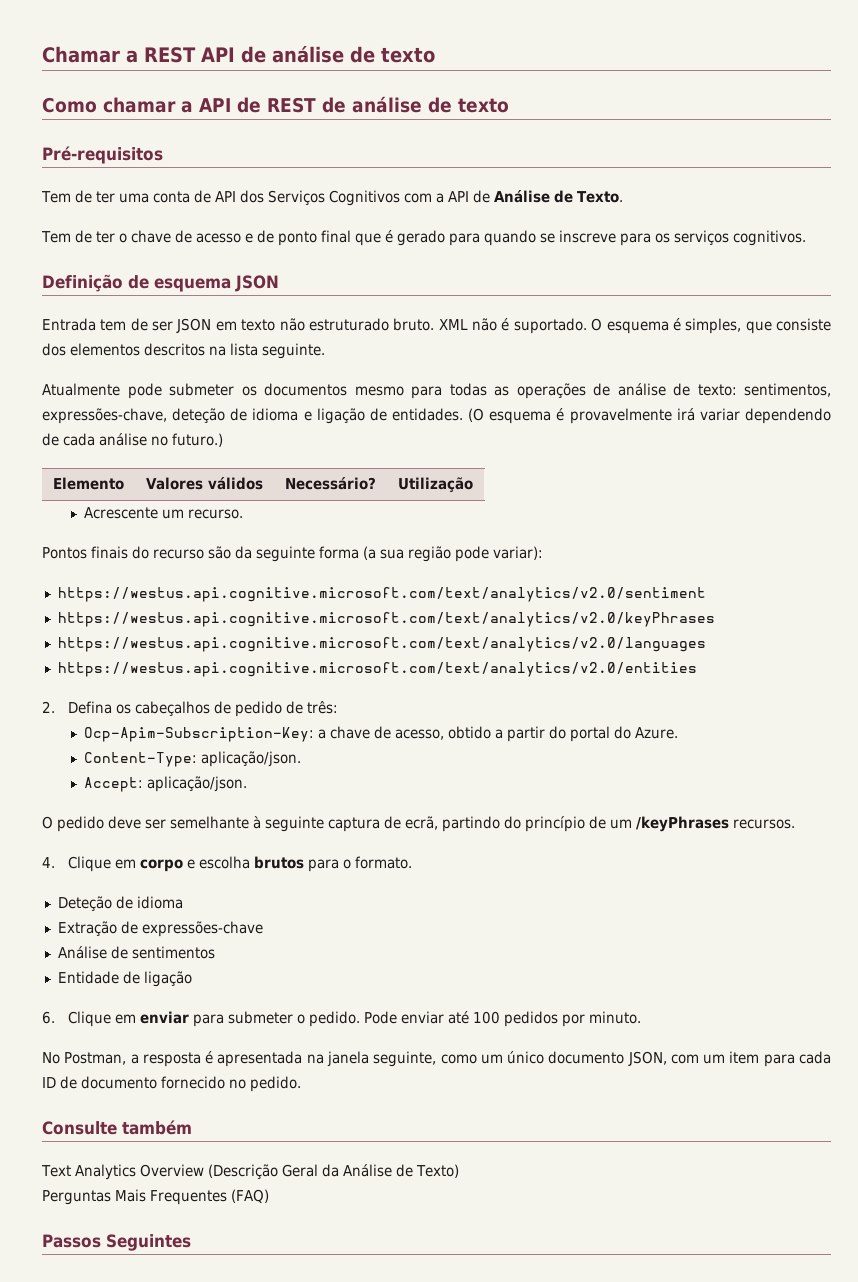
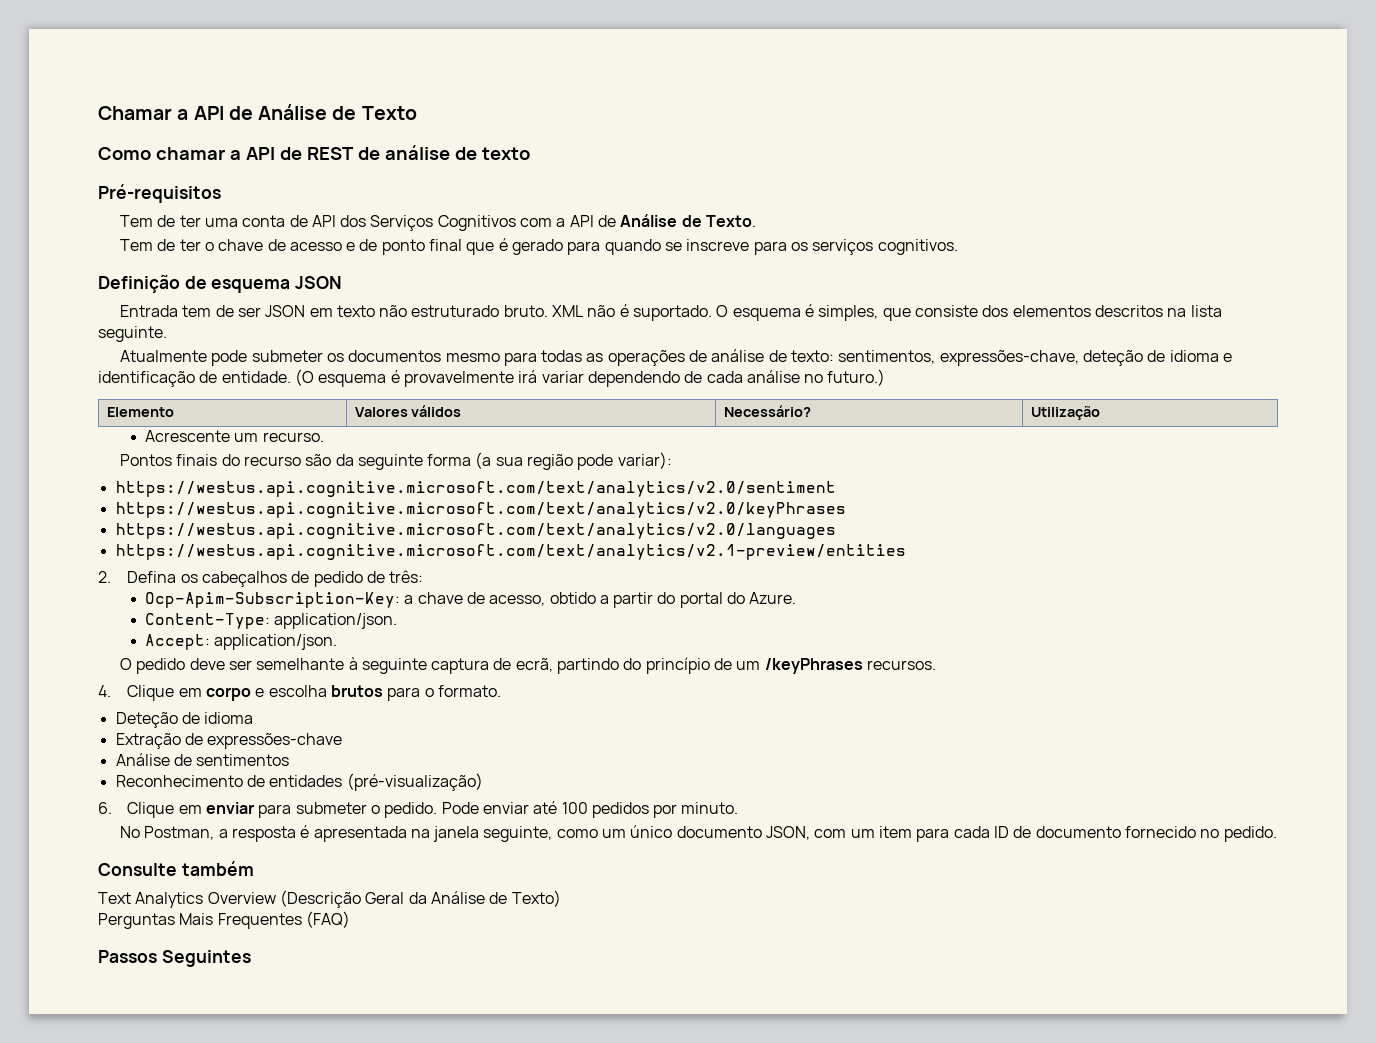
[144,46,435,63] REST API de análise de texto -> [193,104,417,120] API de Análise de Texto
[316,408,464,424] ligação de entidades. -> [98,371,291,387] identificação de entidade.
[57,662,697,677] https://westus.api.cognitive.microsoft.com/text/analytics/v2.0/entities -> [115,544,906,560] https://westus.api.cognitive.microsoft.com/text/analytics/v2.1-preview/entities
[201,751,302,767] aplicação/json. -> [274,613,398,629] application/json.
[147,776,248,792] aplicação/json. -> [214,634,338,650] application/json.
[57,971,192,987] Entidade de ligação -> [115,773,483,791] Reconhecimento de entidades (pré-visualização)

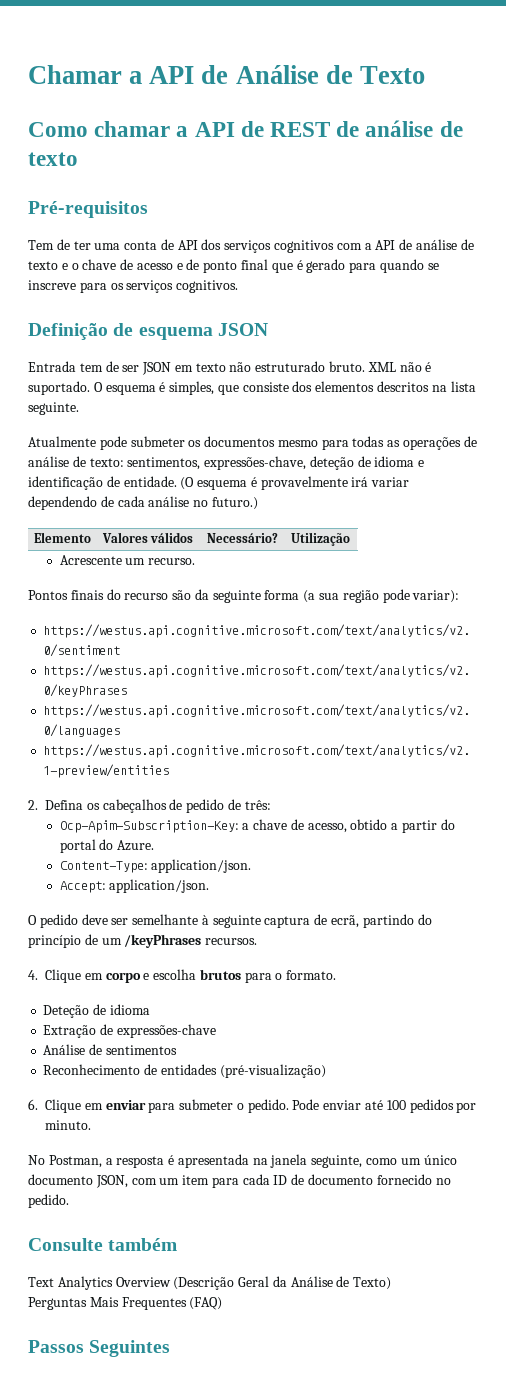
[370,215,516,231] Serviços Cognitivos -> [224,240,335,253] serviços cognitivos
[620,214,757,227] [119,239,201,251] Análise de Texto. // Tem de ter -> [415,239,474,250] [28,261,68,270] análise de texto e

